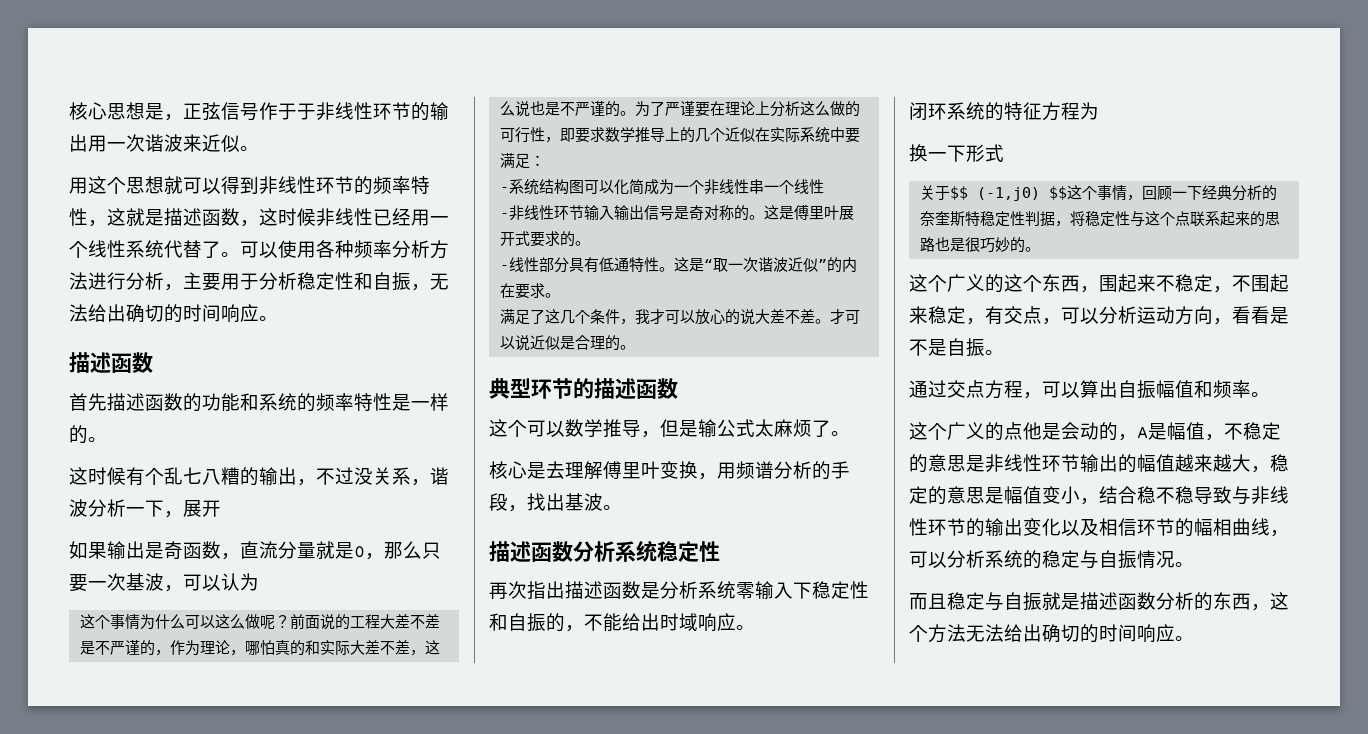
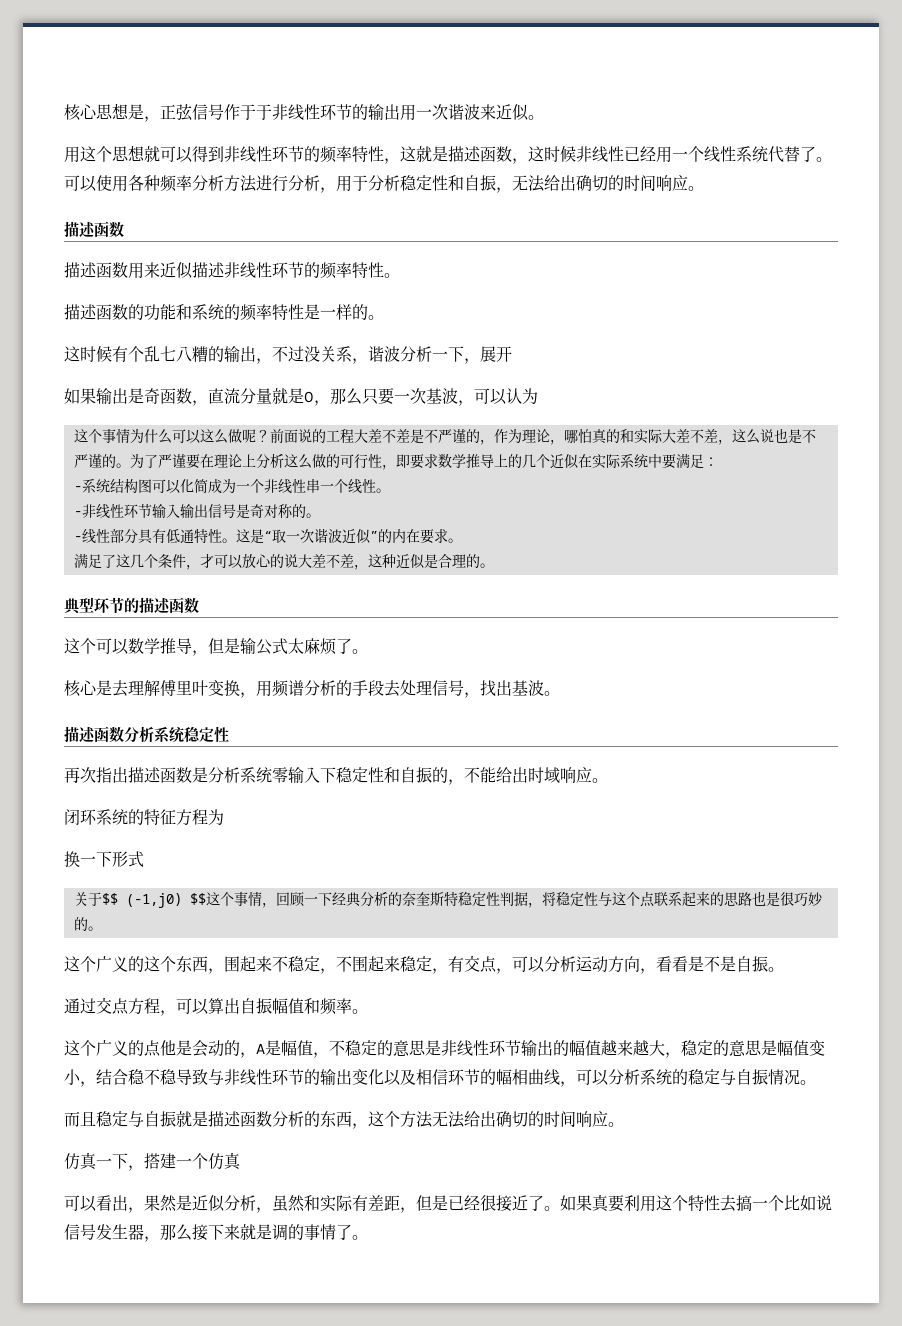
[183,272,221,291] 主要 -> (336, 190) none
[69,393,107,411] 首先 -> [64,262,400,279] 描述函数用来近似描述非线性环节的频率特性。 //
(825, 186) none -> [375,488,390,493] 。
[764,205,855,220] [500,231,591,247] 这是傅里叶展开式要求的。 -> (320, 515) none
[635,309,651,324] 我 -> (200, 567) none
[815,309,861,324] [500,335,531,351] 。才可以说 -> [353,554,396,570] ，这种
(508, 502) none -> [384,680,464,697] 去处理信号
(1194, 638) none -> [64,1152,241,1171] [64,1194,832,1213] [64,1224,368,1242] // 仿真一下，搭建一个仿真 // 可以看出，果然是近似分析，虽然和实际有差距，但是已经很接近了。如果真要利用这个特性去搞一个比如说信号发生器，那么接下来就是调的事情了。

